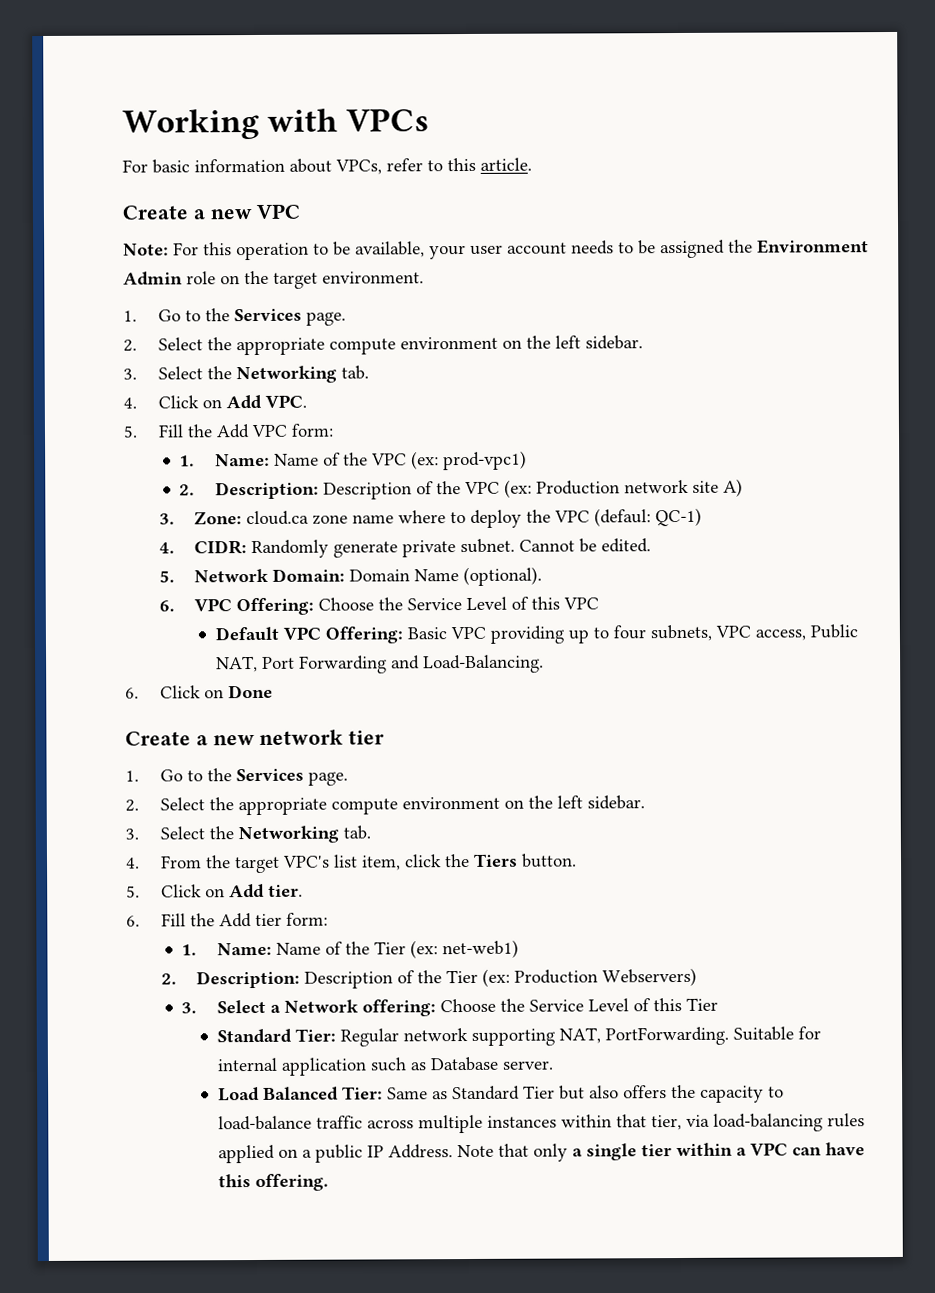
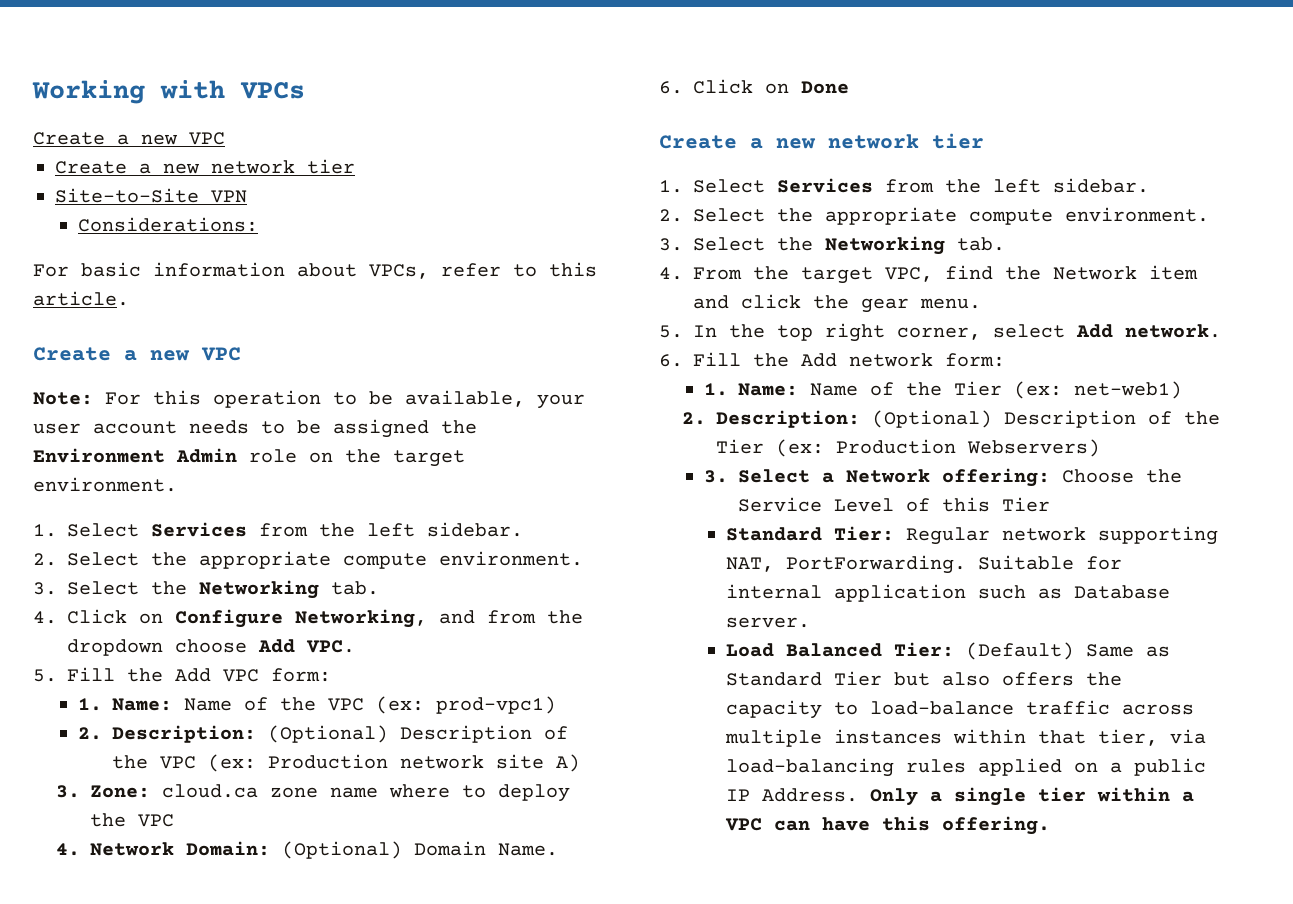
(430, 120) none -> [33,132,225,145] [55,159,355,174] [55,188,247,203] [77,217,258,232] // Create a new VPC // Create a new network tier // Site-to-Site VPN // Considerations:
[158,308,347,326] [123,335,644,356] Go to the Services page. // 2. Select the appropriate compute environment on the left sidebar. -> [67,522,523,537] [33,551,583,569] Select Services from the left sidebar. // 2. Select the appropriate compute environment.
(223, 404) none -> [175,609,583,628] [67,639,247,656] Configure Networking, and from the dropdown choose
(319, 490) none -> [267,725,388,743] (Optional)
[594,507,703,527] [159,538,652,559] [159,566,543,587] [159,596,600,616] [214,624,858,644] [215,654,544,674] (defaul: QC-1) // 4. CIDR: Randomly generate private subnet. Cannot be edited. // 5. Network Domain: Domain Name (optional). // 6. VPC Offering: Choose the Service Level of this VPC // Default VPC Offering: Basic VPC providing up to four subnets, VPC access, Public NAT, Port Forwarding and Load-Balancing. -> [55,841,558,859] // 4. Network Domain: (Optional) Domain Name.
[160,768,349,786] [125,795,646,816] Go to the Services page. // 2. Select the appropriate compute environment on the left sidebar. -> [693,178,1149,193] [659,207,1209,225] Select Services from the left sidebar. // 2. Select the appropriate compute environment.
[282,853,578,871] [126,883,304,899] VPC's list item, click the Tiers button. // 5. Click on Add tier. -> [885,265,1198,282] [693,294,981,313] [659,323,1221,342] VPC, find the Network item and click the gear menu. // 5. In the top right corner, select Add network.
[255,913,283,927] tier -> [849,353,933,367] network
(301, 979) none -> [871,410,992,428] (Optional)
(383, 1093) none -> [966,642,1075,660] (Default)
[456,1143,568,1162] Note that only -> [870,788,919,806] Only

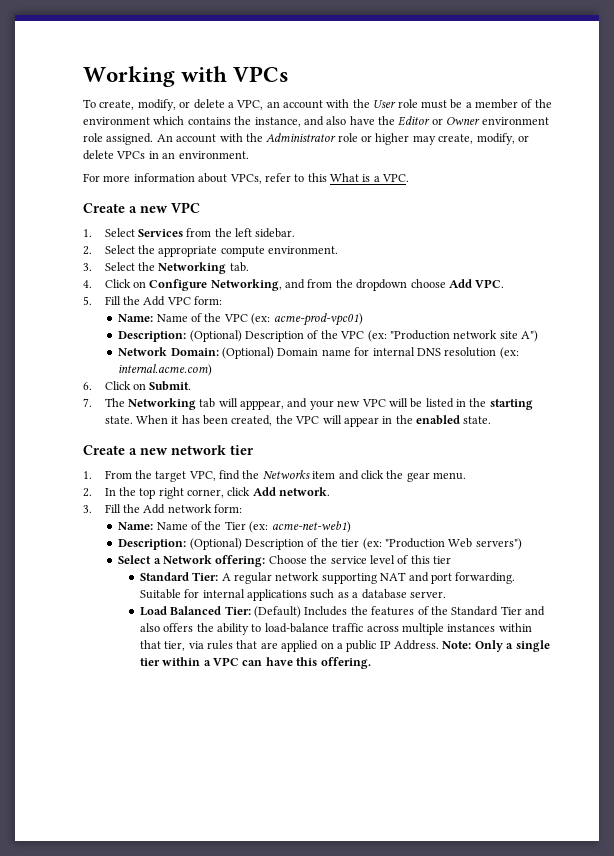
[33,132,225,145] [55,159,355,174] [55,188,247,203] [77,217,258,232] [33,262,141,277] Create a new VPC // Create a new network tier // Site-to-Site VPN // Considerations: // For basic -> [83,99,552,111] [83,116,549,127] [83,133,529,145] [83,150,249,160] [83,173,131,182] To create, modify, or delete a VPC, an account with the User role must be a member of the environment which contains the instance, and also have the Editor or Owner environment role assigned. An account with the Administrator role or higher may create, modify, or delete VPCs in an environment. // For more
[33,291,129,306] [33,347,241,361] [33,390,585,409] [33,419,477,438] [33,448,465,467] [33,477,177,492] article. // Create a new VPC // Note: For this operation to be available, your user account needs to be assigned the Environment Admin role on the target environment. -> [330,173,410,182] [83,202,200,213] What is a VPC. // Create a new VPC
[77,698,102,711] 1. -> (223, 300) none
[435,696,556,714] [77,727,102,740] prod-vpc1) // 2. -> [273,313,363,326] acme-prod-vpc01) //
[267,754,388,769] Production -> [389,330,450,340] "Production
[555,754,580,772] [55,784,570,802] [89,813,174,827] [55,841,558,859] [659,79,849,94] A) // 3. Zone: cloud.ca zone name where to deploy the VPC // 4. Network Domain: (Optional) Domain Name. // 6. Click on Done -> [521,330,539,342] [118,347,519,359] [118,364,213,376] [83,381,192,391] [83,398,533,410] [104,415,492,427] A") // Network Domain: (Optional) Domain name for internal DNS resolution (ex: internal.acme.com) // 6. Click on Submit. // 7. The Networking tab will apppear, and your new VPC will be listed in the starting state. When it has been created, the VPC will appear in the enabled state.
[693,178,1149,193] [659,207,1209,225] [659,236,1005,255] [659,267,683,280] Select Services from the left sidebar. // 2. Select the appropriate compute environment. // 3. Select the Networking tab. // 4. -> (92, 475) none
[1053,266,1137,280] Network -> [262,470,310,479] Networks
[659,325,683,338] 5. -> [83,488,92,497] 2.
[993,324,1065,338] select -> [227,487,251,496] click
[659,354,683,367] 6. -> [83,505,92,513] 3.
[703,383,728,396] 1. -> (243, 508) none
[1073,381,1182,399] [681,410,1220,428] [715,439,1100,457] [703,470,728,483] net-web1) // 2. Description: (Optional) Description of the Tier (ex: Production Webservers) // 3. -> [271,521,351,533] [118,538,522,550] acme-net-web1) // Description: (Optional) Description of the tier (ex: "Production Web servers") //
[737,497,894,512] Service Level -> [330,555,395,564] service level
[1001,497,1050,512] Tier -> [433,556,452,564] tier
[906,526,1219,545] [726,555,967,574] Regular network supporting NAT, PortForwarding. -> [221,572,516,584] A regular network supporting NAT and port forwarding.
[834,584,967,602] application -> [247,589,308,601] applications
[1074,585,1171,599] Database -> [352,589,407,599] a database
[1086,644,1171,657] Same as -> [304,606,448,616] Includes the features of the
[894,672,931,686] but -> [525,606,546,616] and
[726,700,823,719] capacity -> [217,623,250,635] ability
[726,758,967,777] load-balancing rules -> [207,640,278,650] rules that are
(859, 795) none -> [442,641,472,649] Note:

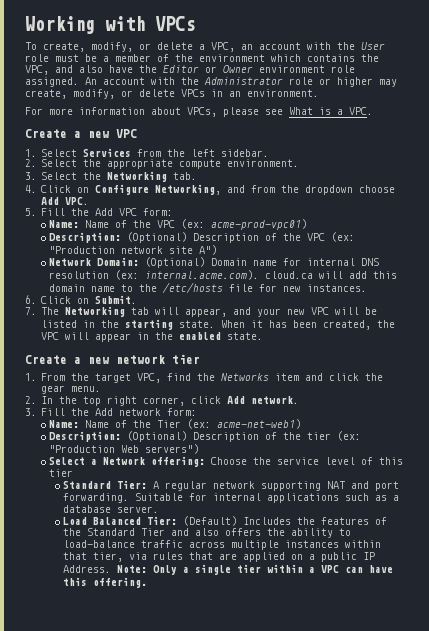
[254,117,301,127] instance, -> [25,65,49,75] VPC,
[264,173,327,182] refer to this -> [223,107,283,117] please see
[118,364,213,376] internal.acme.com) -> [144,270,397,280] [48,282,367,293] internal.acme.com). cloud.ca will add this domain name to the /etc/hosts file for new instances.
[240,400,285,410] apppear, -> [185,308,228,317] appear,

